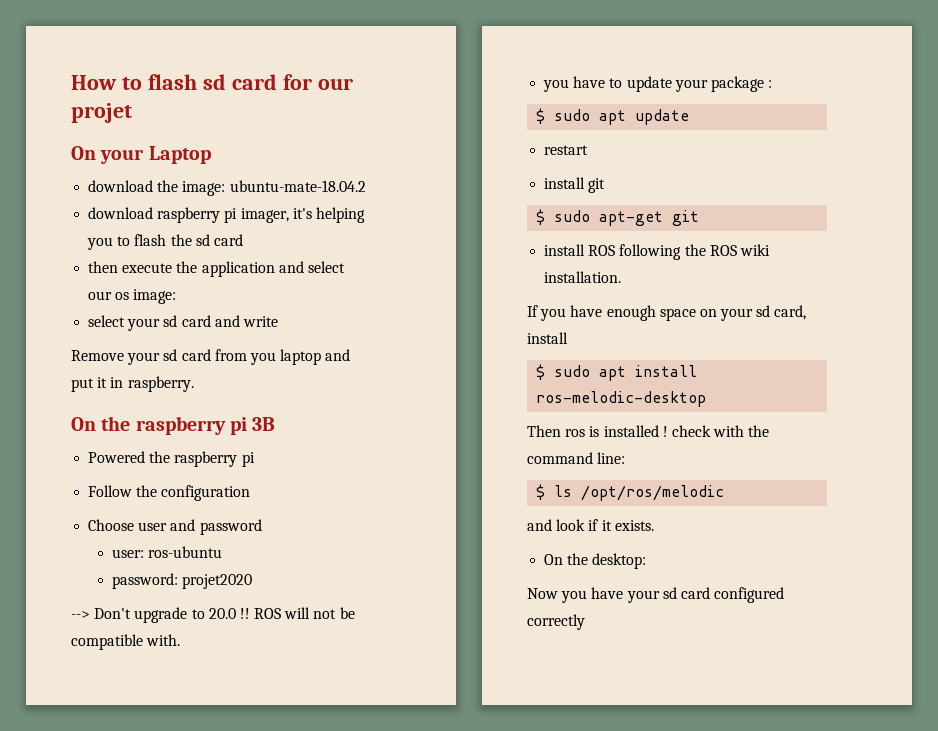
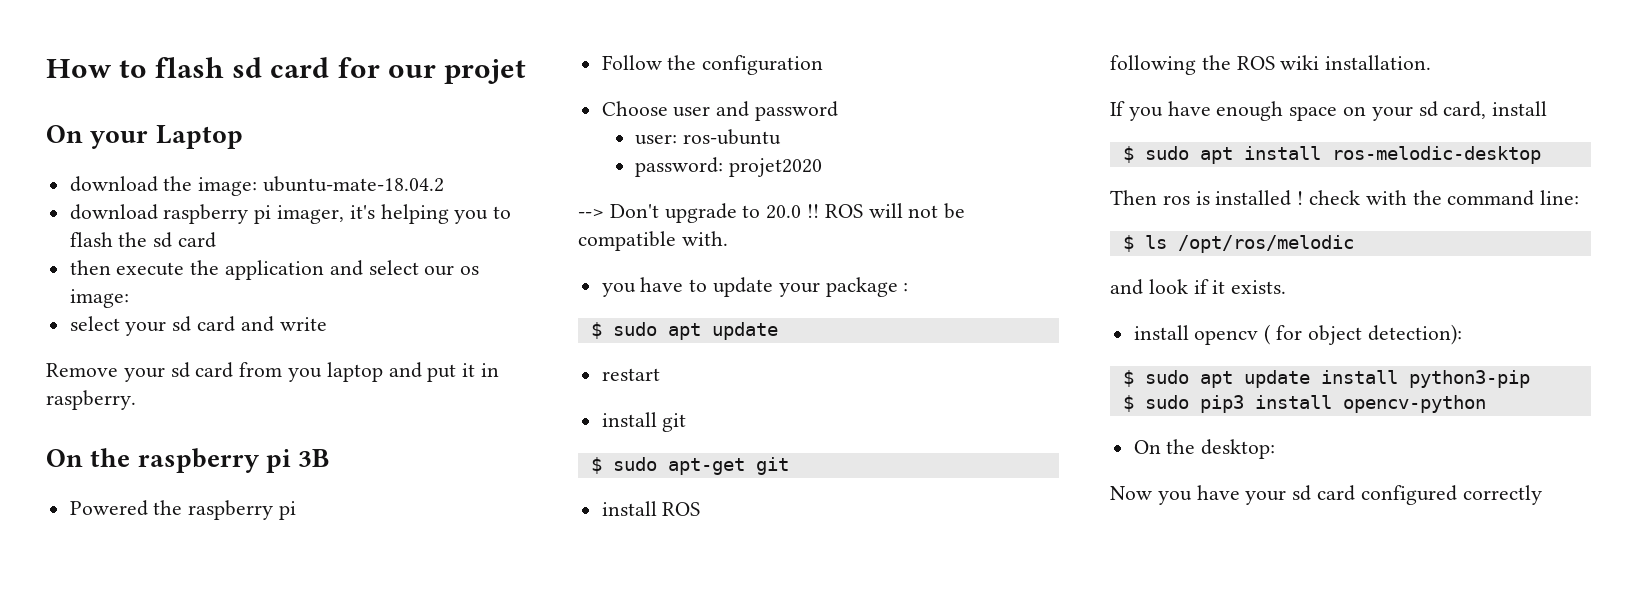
(616, 250) none -> (701, 509) //
(654, 525) none -> [1133,324,1462,345] [1122,370,1530,388] [1122,395,1486,413] // install opencv ( for object detection): // $ sudo apt update install python3-pip // $ sudo pip3 install opencv-python

